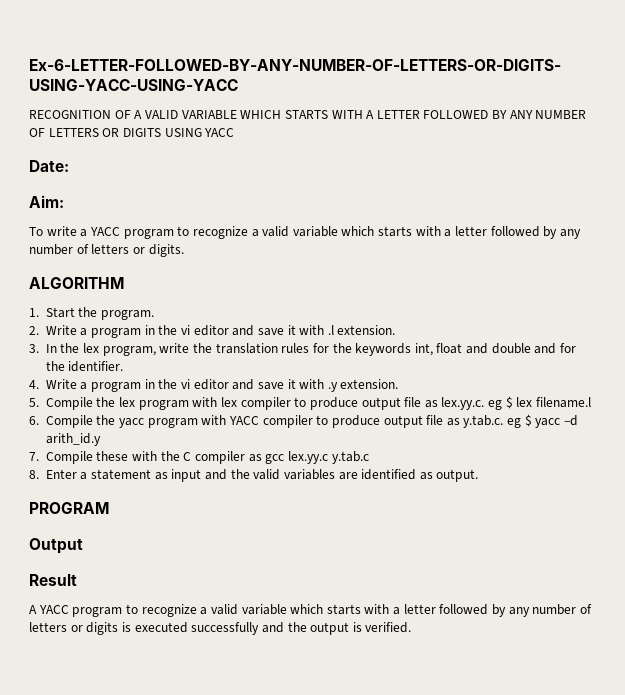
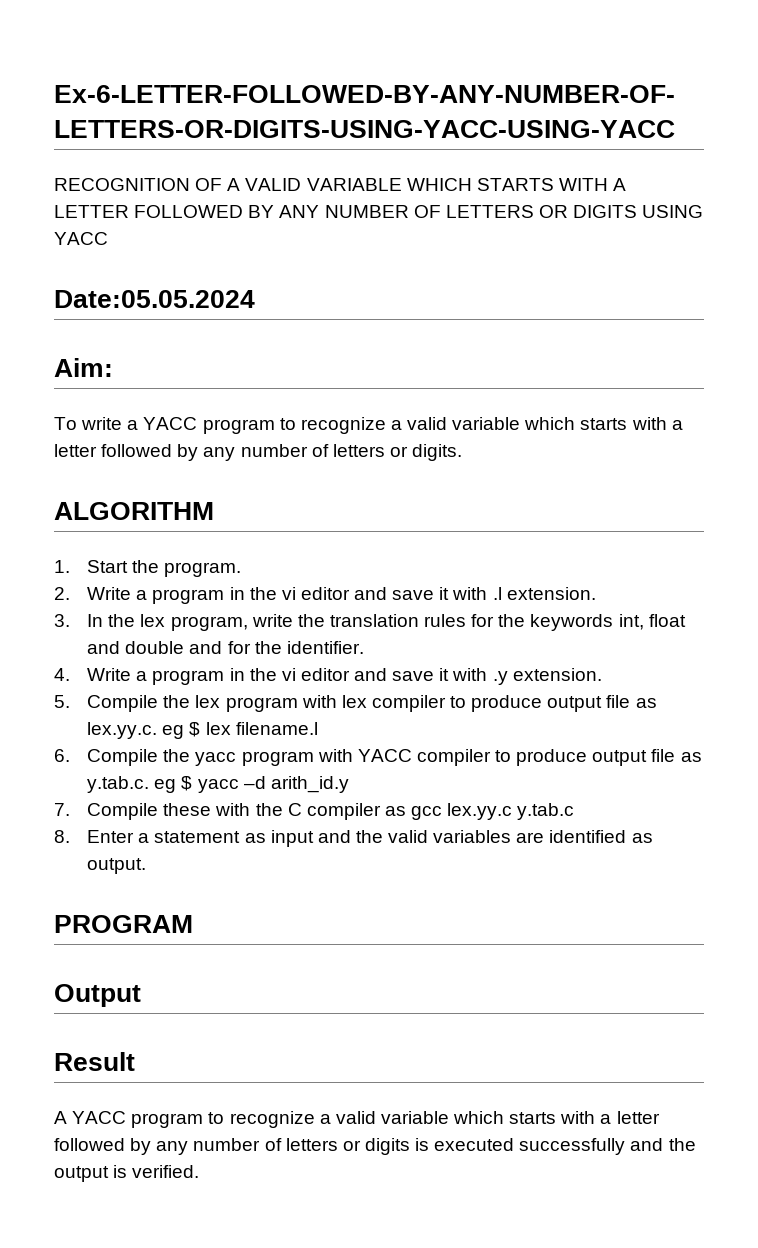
[29,160,69,172] Date: -> [54,290,255,308] Date:05.05.2024

